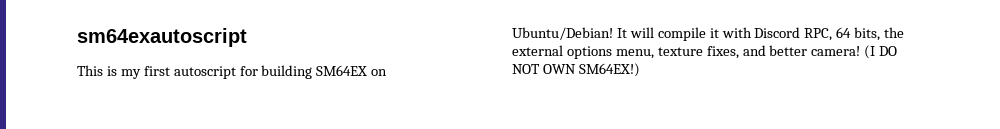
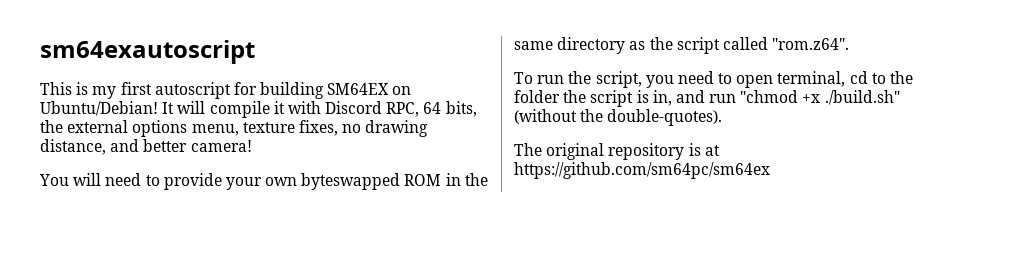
(739, 52) none -> [342,120,429,137] [40,139,106,155] no drawing distance,
[864,45,898,59] [512,63,640,77] (I DO NOT OWN SM64EX!) -> [39,173,488,190] [514,37,850,54] [514,71,914,88] [514,90,900,107] [514,109,723,126] [514,143,720,160] [514,162,770,179] // You will need to provide your own byteswapped ROM in the same directory as the script called "rom.z64". // To run the script, you need to open terminal, cd to the folder the script is in, and run "chmod +x ./build.sh" (without the double-quotes). // The original repository is at https://github.com/sm64pc/sm64ex

